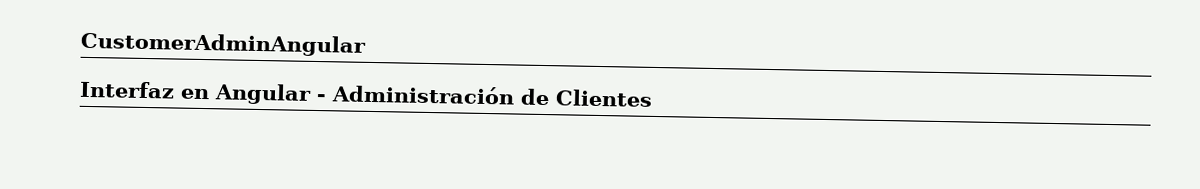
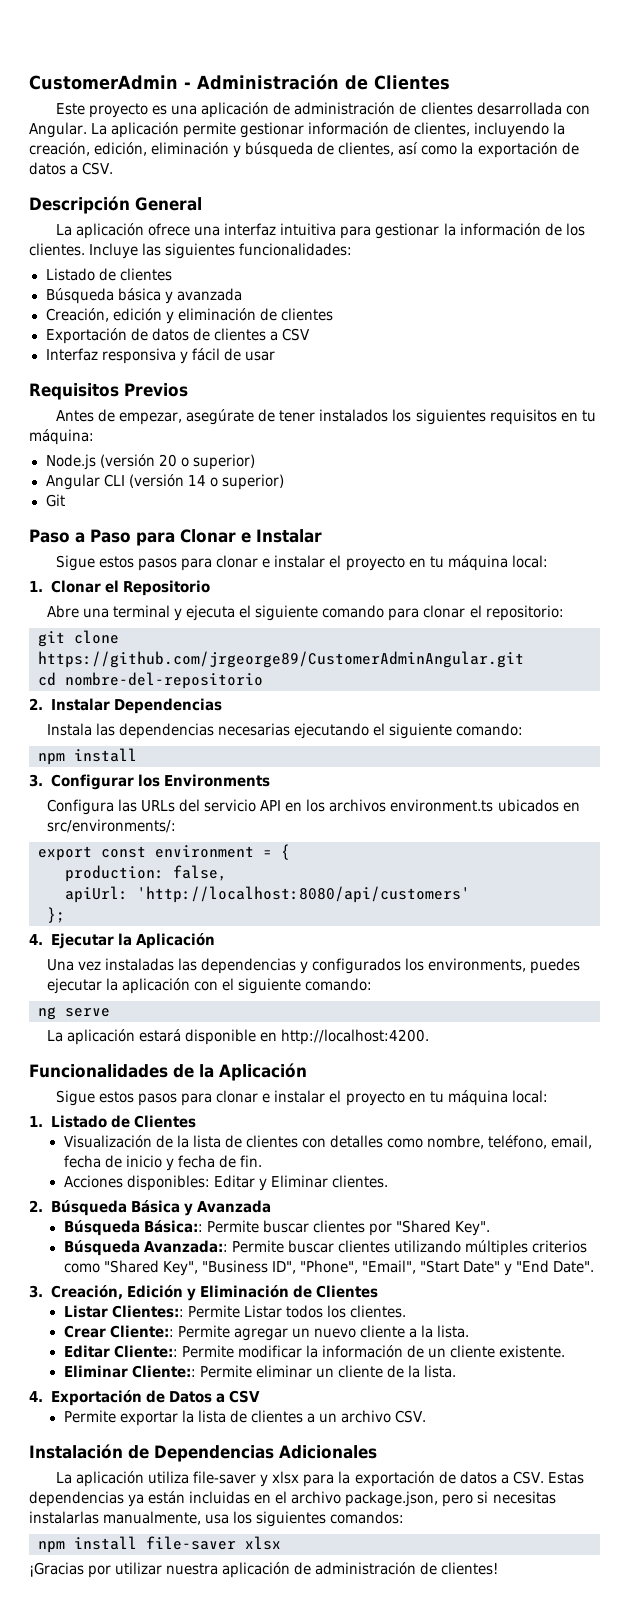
[80,31,366,57] [79,80,312,105] CustomerAdminAngular // Interfaz en Angular -> [29,75,178,90] CustomerAdmin
(653, 98) none -> [56,102,590,118] [29,122,566,138] [29,142,579,158] [29,162,114,175] [29,196,202,214] [56,223,585,239] [29,243,353,259] [45,268,172,281] [45,288,242,304] [45,308,333,324] [45,328,310,344] [45,348,275,364] [29,383,188,400] [56,409,596,425] [29,429,94,445] [45,454,255,470] [45,474,284,490] [45,494,65,507] [29,529,322,546] [56,555,548,571] [29,580,210,596] [46,605,564,621] [38,630,119,647] [38,651,524,668] [38,672,263,689] [29,698,222,714] [46,723,524,739] [38,748,137,765] [29,774,270,790] [46,799,580,815] [46,819,176,833] [38,844,290,861] [65,865,227,882] [65,886,470,903] [47,907,65,923] [29,933,215,949] [46,958,581,974] [46,978,373,994] [38,1007,110,1020] [46,1029,430,1045] [29,1063,307,1081] [56,1090,548,1106] [29,1115,196,1128] [63,1135,593,1149] [63,1155,262,1171] [63,1175,388,1191] [29,1200,271,1216] [63,1220,490,1236] [63,1240,587,1256] [63,1260,595,1276] [29,1285,378,1301] [63,1305,406,1318] [63,1325,469,1341] [63,1345,565,1358] [63,1365,456,1378] [29,1390,260,1406] [63,1410,426,1426] [29,1444,377,1462] [56,1471,584,1487] [29,1491,556,1507] [29,1511,405,1527] [38,1536,281,1553] [29,1562,499,1578] // Este proyecto es una aplicación de administración de clientes desarrollada con Angular. La aplicación permite gestionar información de clientes, incluyendo la creación, edición, eliminación y búsqueda de clientes, así como la exportación de datos a CSV. // Descripción General // La aplicación ofrece una interfaz intuitiva para gestionar la información de los clientes. Incluye las siguientes funcionalidades: // Listado de clientes // Búsqueda básica y avanzada // Creación, edición y eliminación de clientes // Exportación de datos de clientes a CSV // Interfaz responsiva y fácil de usar // Requisitos Previos // Antes de empezar, asegúrate de tener instalados los siguientes requisitos en tu máquina: // Node.js (versión 20 o superior) // Angular CLI (versión 14 o superior) // Git // Paso a Paso para Clonar e Instalar // Sigue estos pasos para clonar e instalar el proyecto en tu máquina local: // 1. Clonar el Repositorio // Abre una terminal y ejecuta el siguiente comando para clonar el repositorio: // git clone https://github.com/jrgeorge89/CustomerAdminAngular.git // cd nombre-del-repositorio // 2. Instalar Dependencias // Instala las dependencias necesarias ejecutando el siguiente comando: // npm install // 3. Configurar los Environments // Configura las URLs del servicio API en los archivos environment.ts ubicados en src/environments/: // export const environment = { // production: false, // apiUrl: 'http://localhost:8080/api/customers' // }; // 4. Ejecutar la Aplicación // Una vez instaladas las dependencias y configurados los environments, puedes ejecutar la aplicación con el siguiente comando: // ng serve // La aplicación estará disponible en http://localhost:4200. // Funcionalidades de la Aplicación // Sigue estos pasos para clonar e instalar el proyecto en tu máquina local: // 1. Listado de Clientes // Visualización de la lista de clientes con detalles como nombre, teléfono, email, fecha de inicio y fecha de fin. // Acciones disponibles: Editar y Eliminar clientes. // 2. Búsqueda Básica y Avanzada // Búsqueda Básica:: Permite buscar clientes por "Shared Key". // Búsqueda Avanzada:: Permite buscar clientes utilizando múltiples criterios como "Shared Key", "Business ID", "Phone", "Email", "Start Date" y "End Date". // 3. Creación, Edición y Eliminación de Clientes // Listar Clientes:: Permite Listar todos los clientes. // Crear Cliente:: Permite agregar un nuevo cliente a la lista. // Editar Cliente:: Permite modificar la información de un cliente existente. // Eliminar Cliente:: Permite eliminar un cliente de la lista. // 4. Exportación de Datos a CSV // Permite exportar la lista de clientes a un archivo CSV. // Instalación de Dependencias Adicionales // La aplicación utiliza file-saver y xlsx para la exportación de datos a CSV. Estas dependencias ya están incluidas en el archivo package.json, pero si necesitas instalarlas manualmente, usa los siguientes comandos: // npm install file-saver xlsx // ¡Gracias por utilizar nuestra aplicación de administración de clientes!

